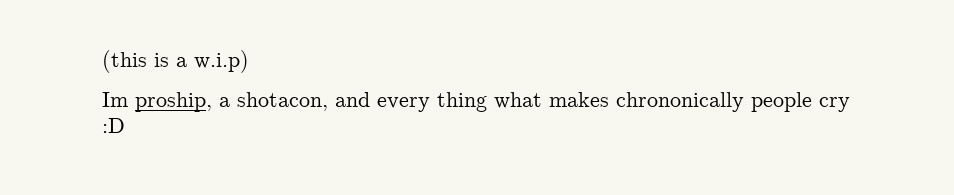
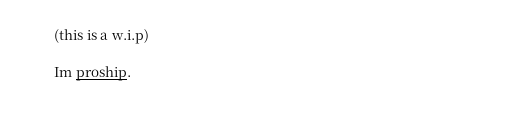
[135,92,850,112] [102,118,125,133] proship, a shotacon, and every thing what makes chrononically people cry :D -> [75,66,131,81] proship.

